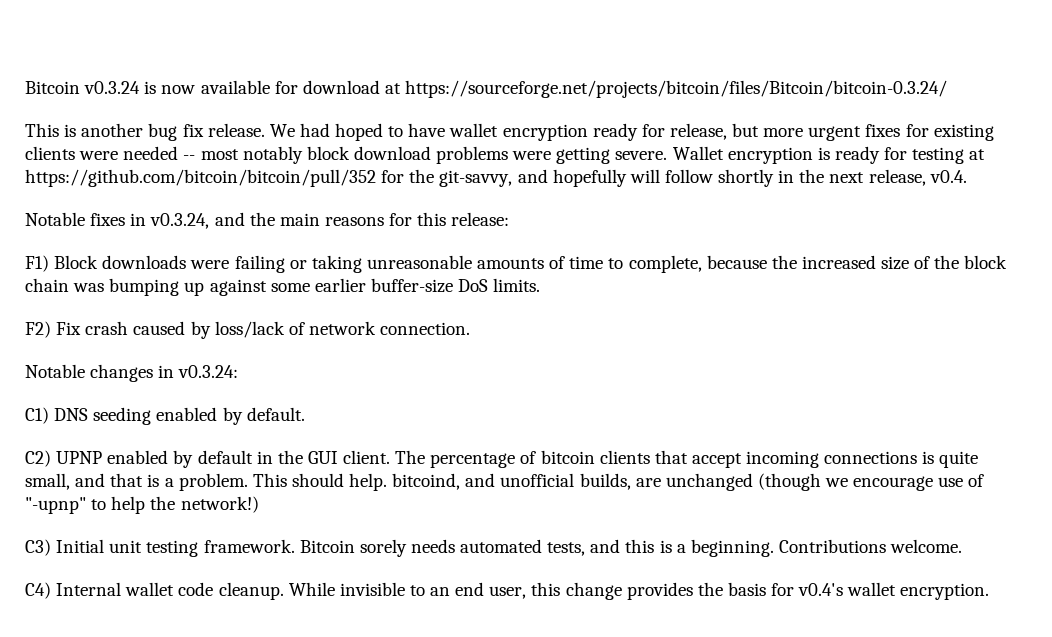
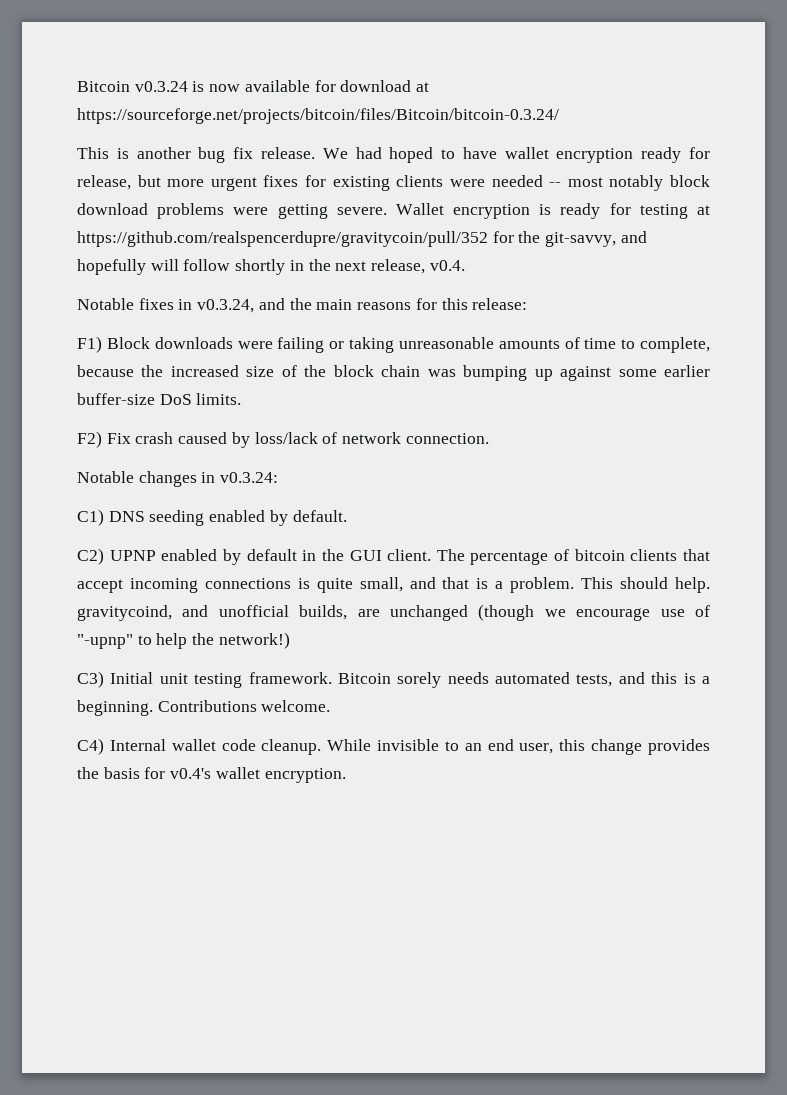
[25,169,376,187] https://github.com/bitcoin/bitcoin/pull/352 -> [77,231,488,247] https://github.com/realspencerdupre/gravitycoin/pull/352
[392,473,461,490] bitcoind, -> [77,605,172,621] gravitycoind,

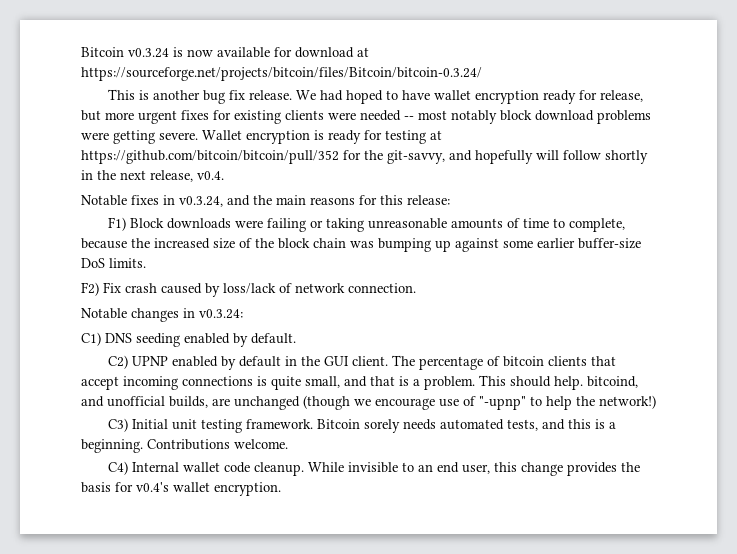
[77,231,488,247] https://github.com/realspencerdupre/gravitycoin/pull/352 -> [81,150,339,164] https://github.com/bitcoin/bitcoin/pull/352
[77,605,172,621] gravitycoind, -> [587,376,638,388] bitcoind,

